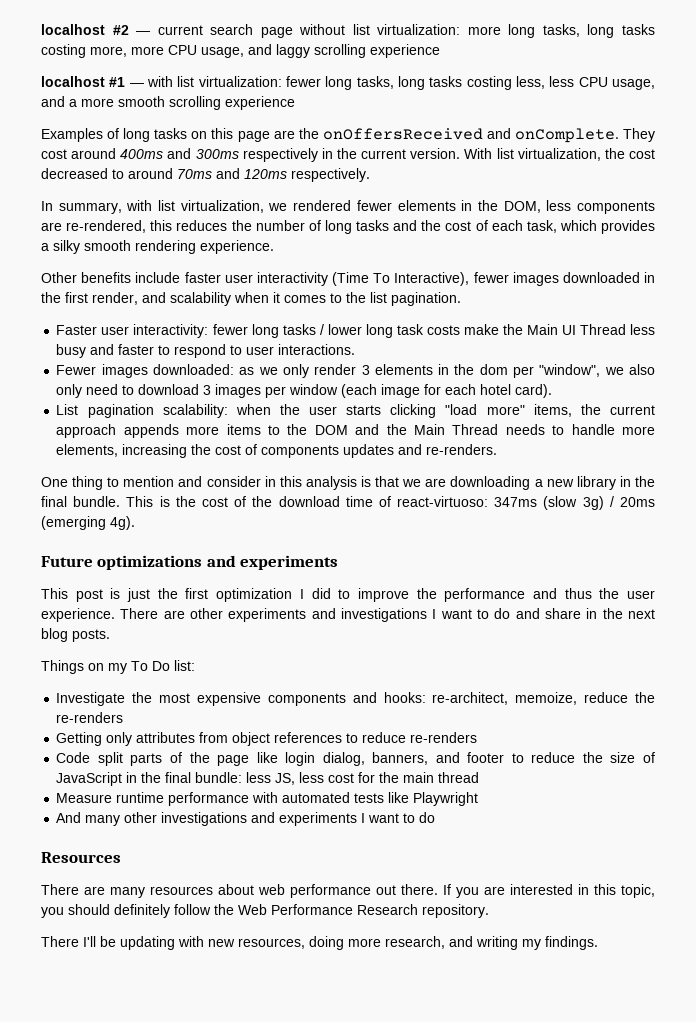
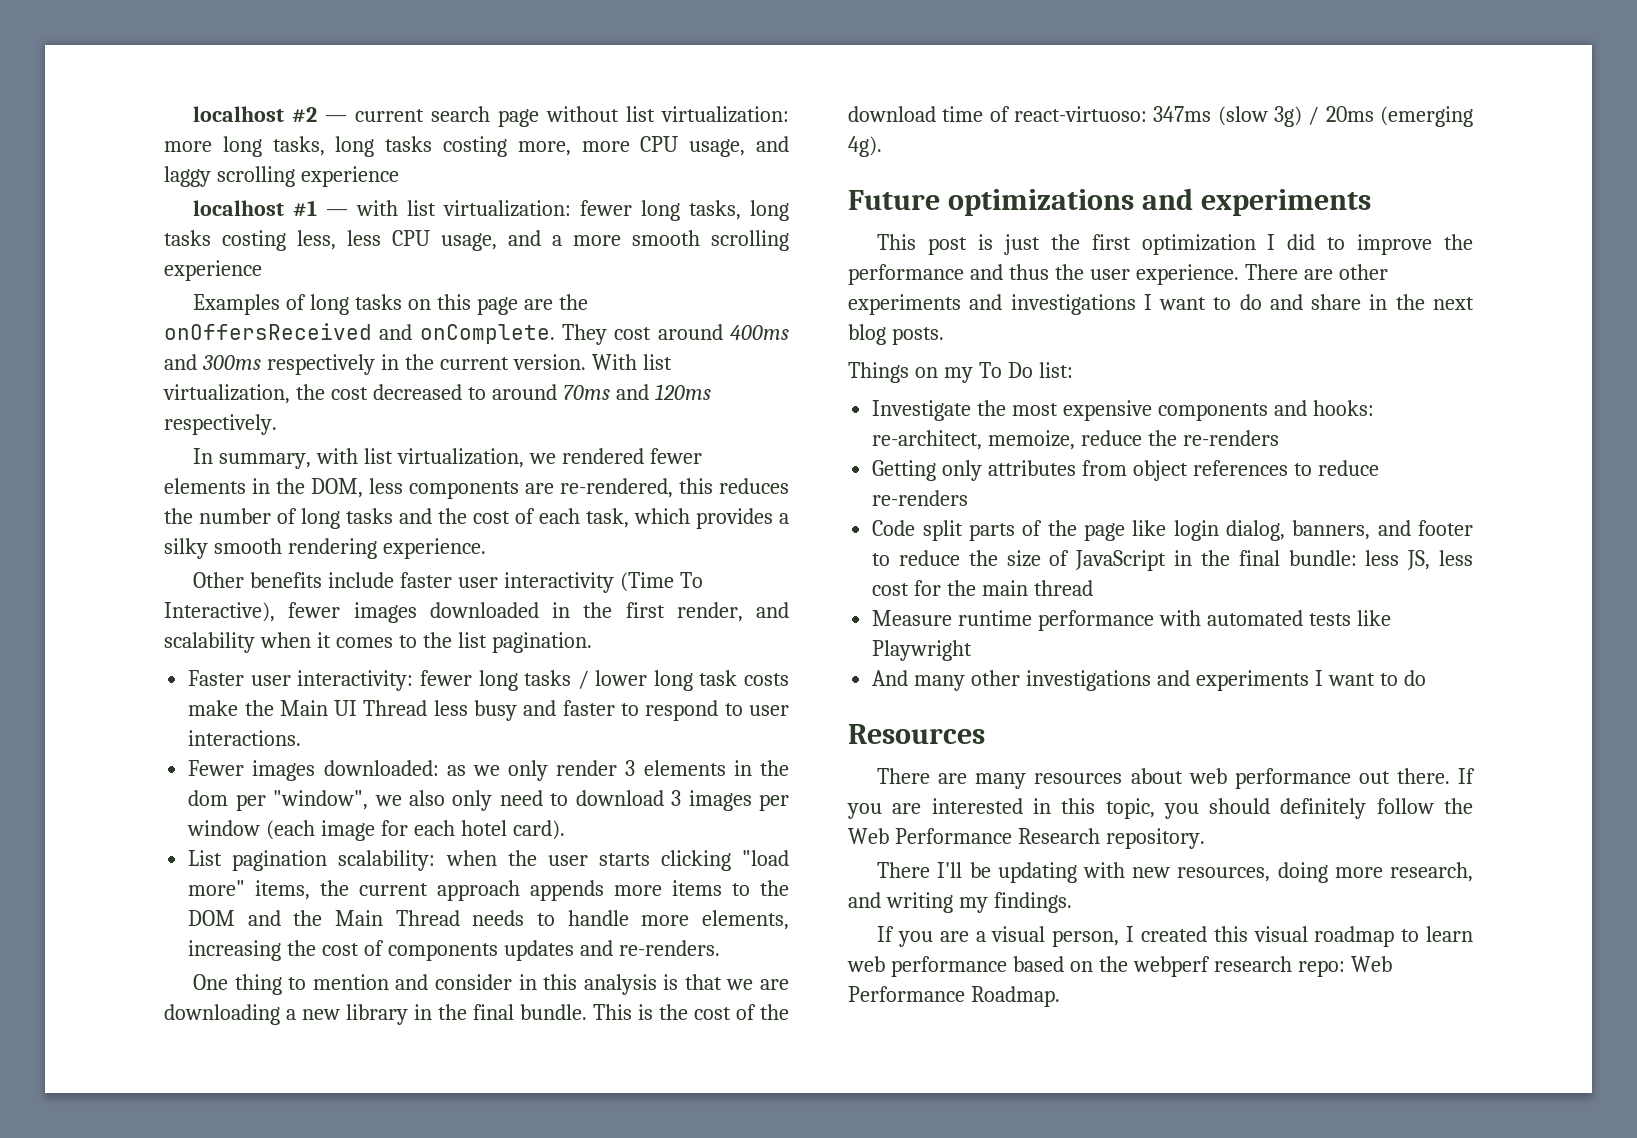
(598, 943) none -> [877,926,1474,947] [847,956,1392,977] [848,986,1060,1007] // If you are a visual person, I created this visual roadmap to learn web performance based on the webperf research repo: Web Performance Roadmap.

